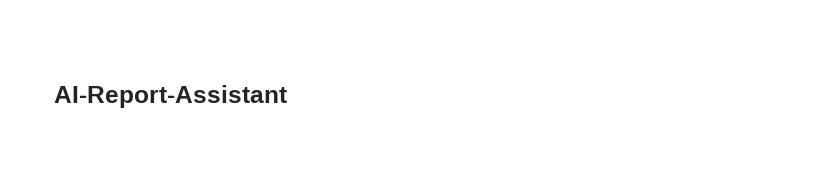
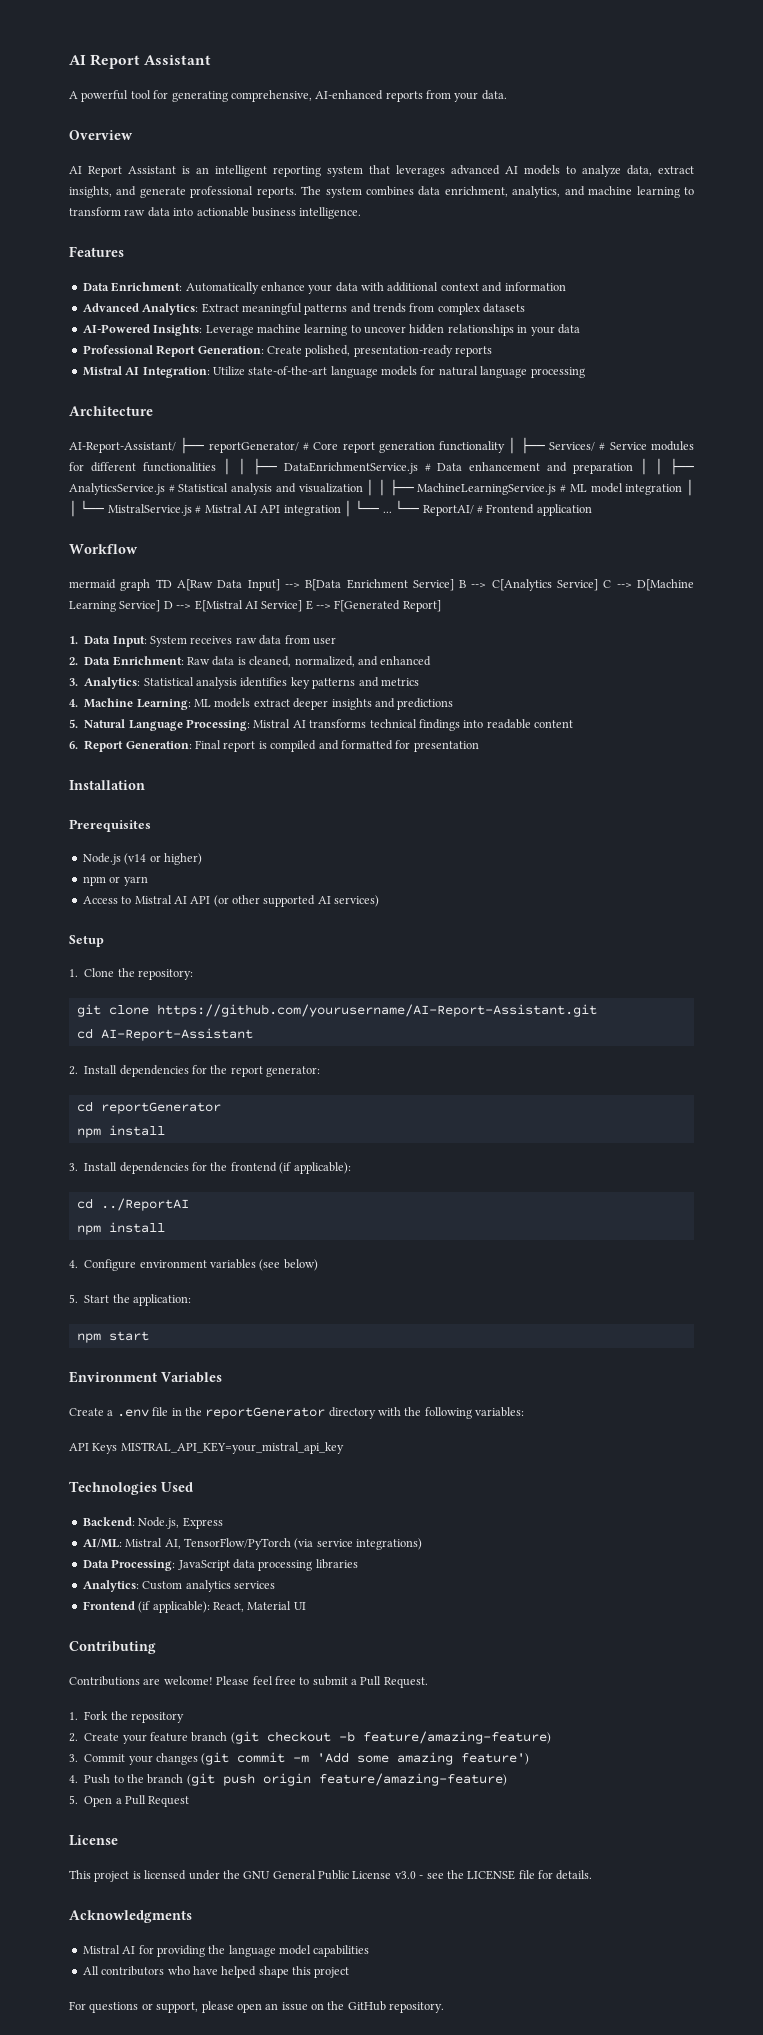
[54,85,287,108] AI-Report-Assistant -> [69,54,212,69] [69,90,507,102] [69,130,133,140] [69,165,694,177] [69,186,695,198] [69,207,362,219] [69,246,124,257] [82,282,566,294] [82,303,526,315] [82,324,580,336] [82,345,492,357] [82,366,585,378] [69,406,153,416] [69,437,694,454] [69,458,695,475] [69,479,694,496] [69,500,592,517] [69,544,138,554] [69,579,694,591] [69,600,441,612] [69,635,336,647] [69,656,432,667] [69,677,419,689] [69,698,454,710] [69,719,573,731] [69,740,479,752] [69,780,145,790] [69,819,151,832] [82,853,202,865] [82,876,148,886] [82,895,380,907] [69,935,104,947] [69,968,193,980] [76,1004,597,1017] [76,1028,253,1041] [69,1065,321,1077] [76,1101,221,1114] [76,1125,165,1138] [69,1162,351,1174] [76,1198,189,1211] [76,1222,165,1235] [69,1259,318,1271] [69,1294,191,1306] [76,1331,149,1343] [69,1371,222,1383] [69,1407,525,1419] [69,1442,344,1454] [69,1481,193,1495] [82,1517,223,1529] [82,1538,422,1550] [82,1559,358,1571] [82,1580,275,1592] [82,1601,306,1613] [69,1641,156,1654] [69,1676,428,1688] [69,1711,184,1723] [69,1731,551,1744] [69,1752,530,1765] [69,1773,507,1786] [69,1795,190,1807] [69,1835,118,1846] [69,1870,593,1882] [69,1910,192,1923] [82,1945,370,1957] [82,1966,350,1978] [69,2001,445,2013] AI Report Assistant // A powerful tool for generating comprehensive, AI-enhanced reports from your data. // Overview // AI Report Assistant is an intelligent reporting system that leverages advanced AI models to analyze data, extract insights, and generate professional reports. The system combines data enrichment, analytics, and machine learning to transform raw data into actionable business intelligence. // Features // Data Enrichment: Automatically enhance your data with additional context and information // Advanced Analytics: Extract meaningful patterns and trends from complex datasets // AI-Powered Insights: Leverage machine learning to uncover hidden relationships in your data // Professional Report Generation: Create polished, presentation-ready reports // Mistral AI Integration: Utilize state-of-the-art language models for natural language processing // Architecture // AI-Report-Assistant/ ├── reportGenerator/ # Core report generation functionality │ ├── Services/ # Service modules for different functionalities │ │ ├── DataEnrichmentService.js # Data enhancement and preparation │ │ ├── AnalyticsService.js # Statistical analysis and visualization │ │ ├── MachineLearningService.js # ML model integration │ │ └── MistralService.js # Mistral AI API integration │ └── ... └── ReportAI/ # Frontend application // Workflow // mermaid graph TD A[Raw Data Input] --> B[Data Enrichment Service] B --> C[Analytics Service] C --> D[Machine Learning Service] D --> E[Mistral AI Service] E --> F[Generated Report] // 1. Data Input: System receives raw data from user // 2. Data Enrichment: Raw data is cleaned, normalized, and enhanced // 3. Analytics: Statistical analysis identifies key patterns and metrics // 4. Machine Learning: ML models extract deeper insights and predictions // 5. Natural Language Processing: Mistral AI transforms technical findings into readable content // 6. Report Generation: Final report is compiled and formatted for presentation // Installation // Prerequisites // Node.js (v14 or higher) // npm or yarn // Access to Mistral AI API (or other supported AI services) // Setup // 1. Clone the repository: // git clone https://github.com/yourusername/AI-Report-Assistant.git // cd AI-Report-Assistant // 2. Install dependencies for the report generator: // cd reportGenerator // npm install // 3. Install dependencies for the frontend (if applicable): // cd ../ReportAI // npm install // 4. Configure environment variables (see below) // 5. Start the application: // npm start // Environment Variables // Create a .env file in the reportGenerator directory with the following variables: // API Keys MISTRAL_API_KEY=your_mistral_api_key // Technologies Used // Backend: Node.js, Express // AI/ML: Mistral AI, TensorFlow/PyTorch (via service integrations) // Data Processing: JavaScript data processing libraries // Analytics: Custom analytics services // Frontend (if applicable): React, Material UI // Contributing // Contributions are welcome! Please feel free to submit a Pull Request. // 1. Fork the repository // 2. Create your feature branch (git checkout -b feature/amazing-feature) // 3. Commit your changes (git commit -m 'Add some amazing feature') // 4. Push to the branch (git push origin feature/amazing-feature) // 5. Open a Pull Request // License // This project is licensed under the GNU General Public License v3.0 - see the LICENSE file for details. // Acknowledgments // Mistral AI for providing the language model capabilities // All contributors who have helped shape this project // For questions or support, please open an issue on the GitHub repository.

